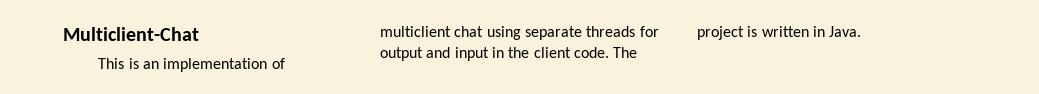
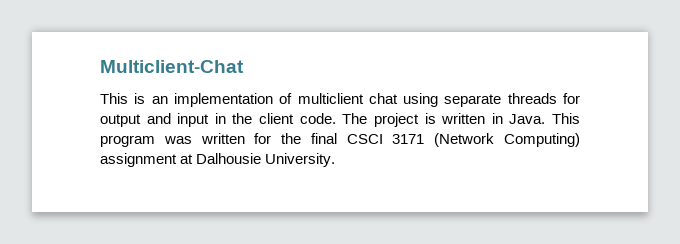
(862, 31) none -> [552,113,581,124] [100,133,580,147] [100,153,336,167] This program was written for the final CSCI 3171 (Network Computing) assignment at Dalhousie University.

